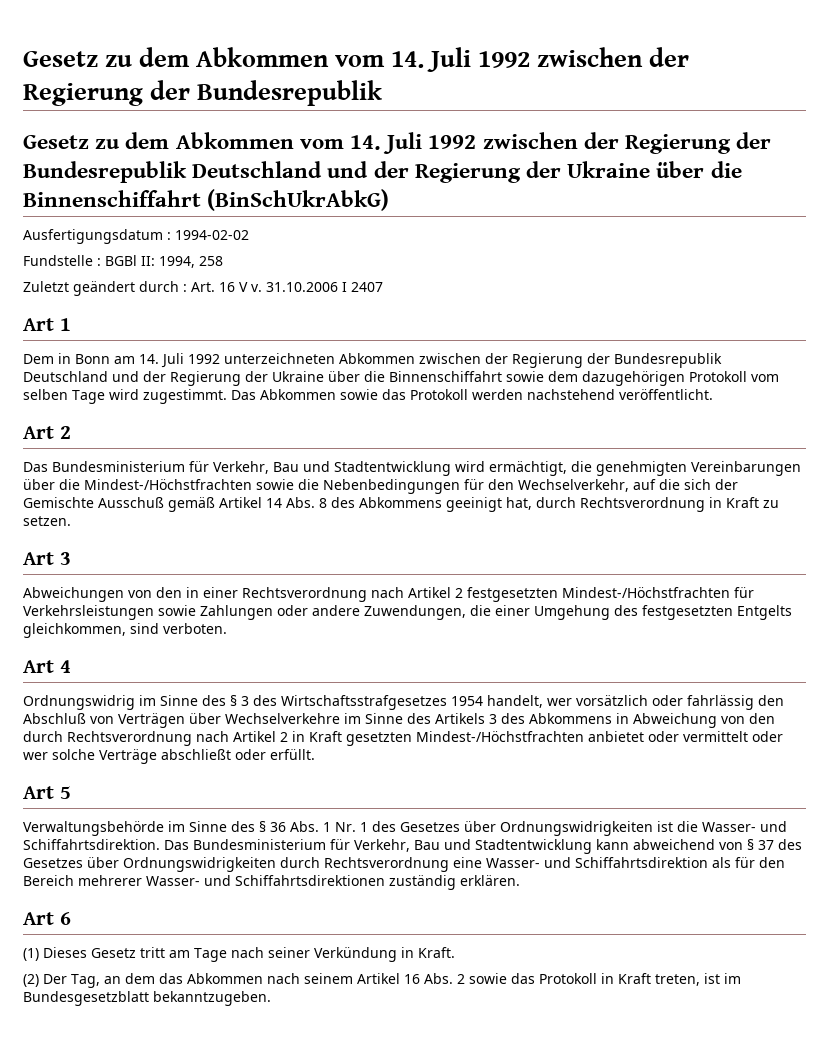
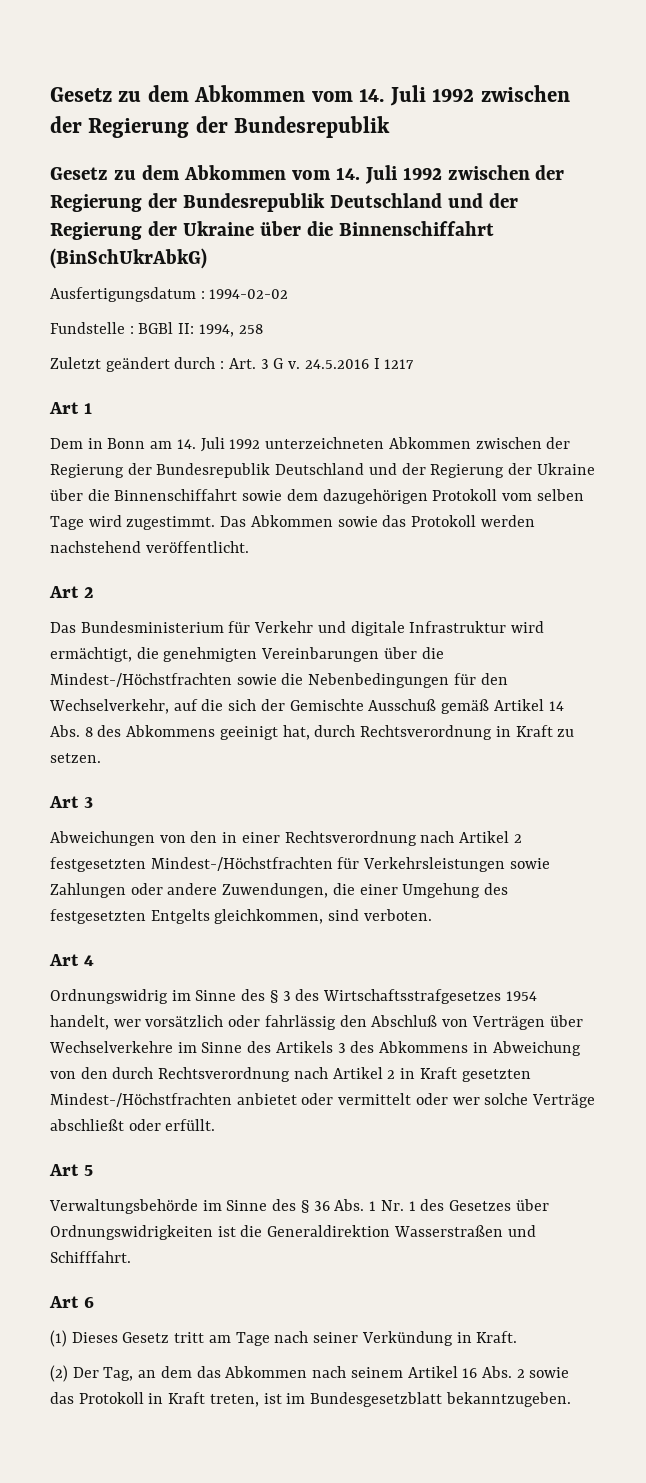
[219,282,383,292] 16 V v. 31.10.2006 I 2407 -> [260,358,415,369] 3 G v. 24.5.2016 I 1217
[213,461,451,476] Verkehr, Bau und Stadtentwicklung -> [254,621,507,636] Verkehr und digitale Infrastruktur
[702,821,787,832] [23,839,802,854] [23,857,785,872] [23,875,520,890] Wasser- und Schiffahrtsdirektion. Das Bundesministerium für Verkehr, Bau und Stadtentwicklung kann abweichend von § 37 des Gesetzes über Ordnungswidrigkeiten durch Rechtsverordnung eine Wasser- und Schiffahrtsdirektion als für den Bereich mehrerer Wasser- und Schiffahrtsdirektionen zuständig erklären. -> [267,1225,536,1237] [50,1251,131,1263] Generaldirektion Wasserstraßen und Schifffahrt.

